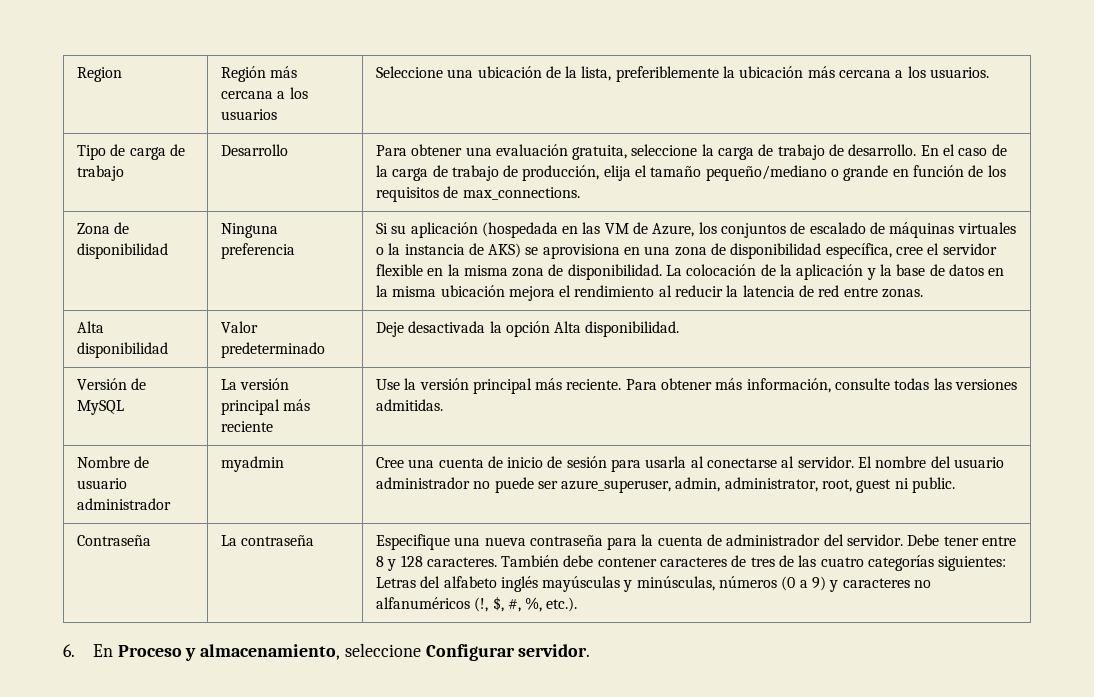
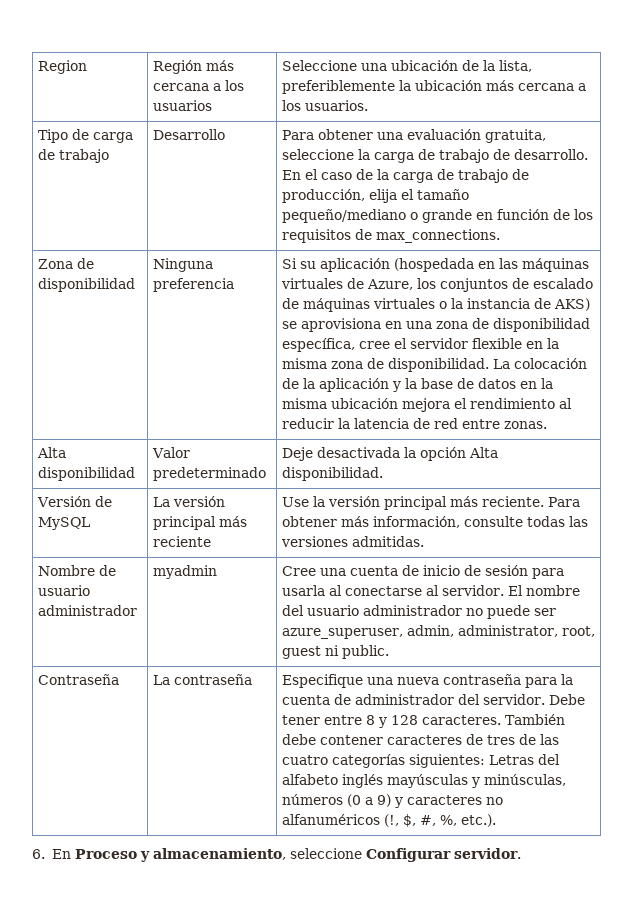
[604,223,629,234] VM -> [521,258,589,272] [280,278,343,289] máquinas virtuales

